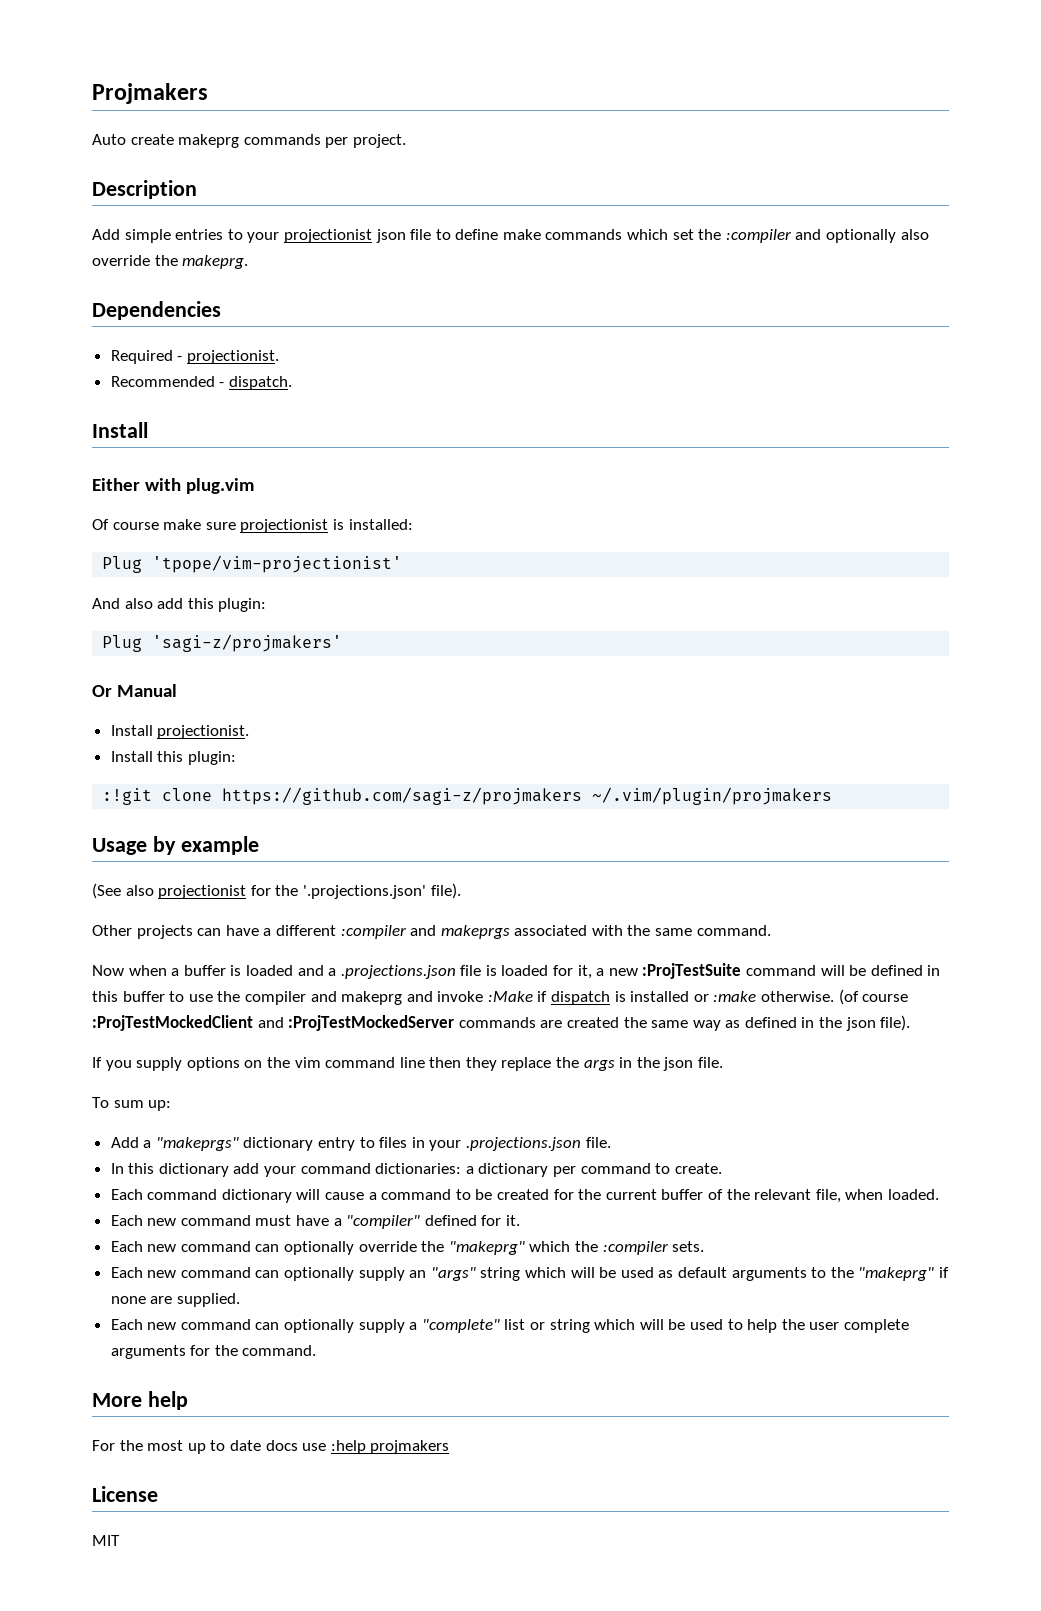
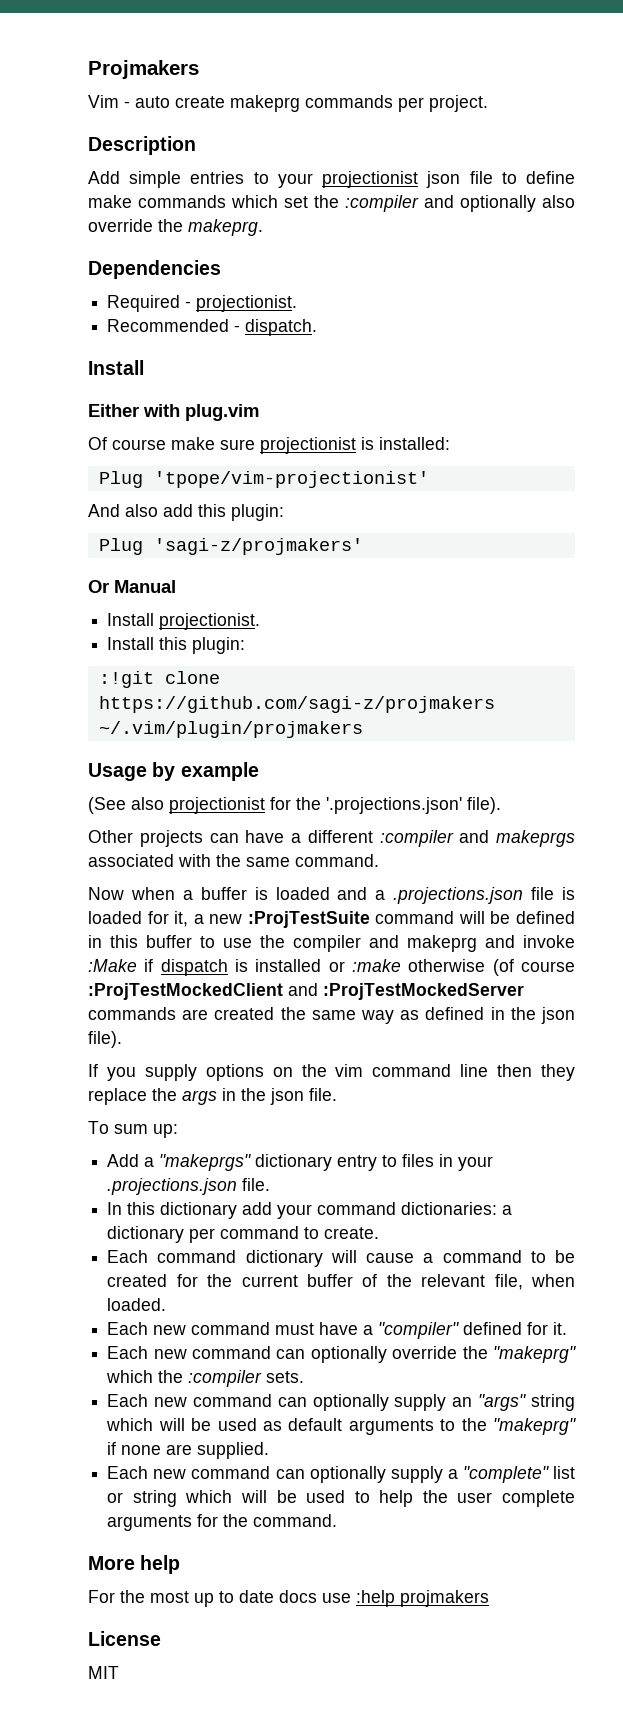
[92,134,126,145] Auto -> [88,95,170,108] Vim - auto
[761,991,835,1002] otherwise. -> [408,959,486,972] otherwise

